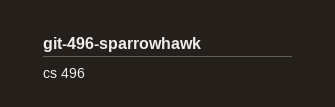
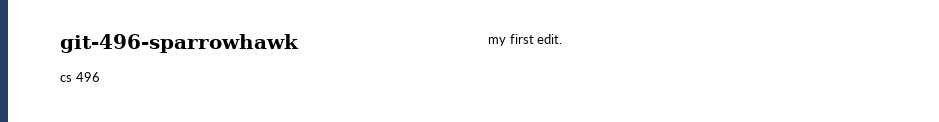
(85, 73) none -> [488,34,563,46] // my first edit.

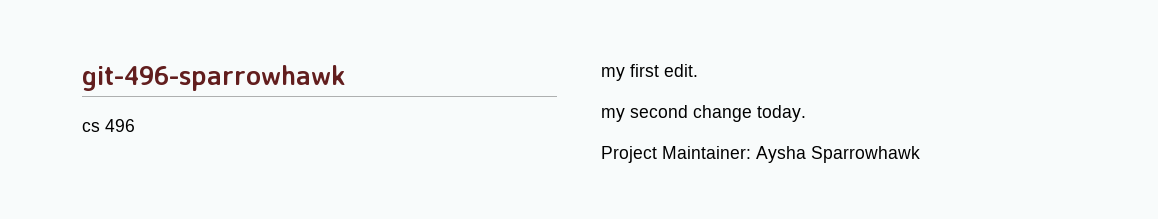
(563, 39) none -> [601,105,806,122] [601,146,920,163] // my second change today. // Project Maintainer: Aysha Sparrowhawk

